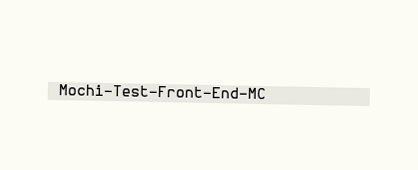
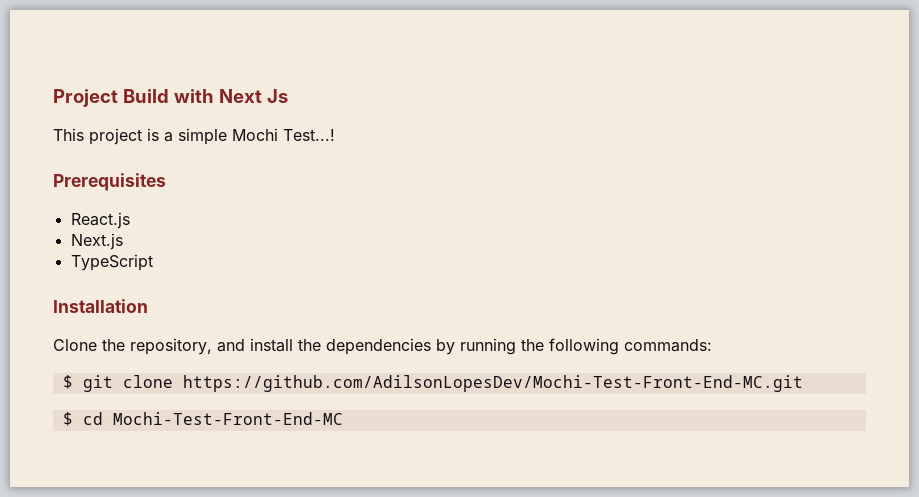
(57, 92) none -> [53,89,288,107] [53,128,335,145] [53,173,166,191] [70,212,130,229] [70,233,123,250] [70,254,153,271] [53,299,148,313] [53,338,712,355] [62,375,803,392] [62,412,103,426] Project Build with Next Js // This project is a simple Mochi Test...! // Prerequisites // React.js // Next.js // TypeScript // Installation // Clone the repository, and install the dependencies by running the following commands: // $ git clone https://github.com/AdilsonLopesDev/Mochi-Test-Front-End-MC.git // $ cd

